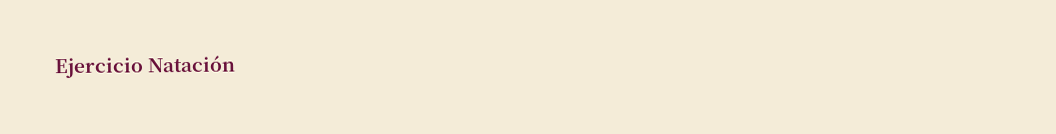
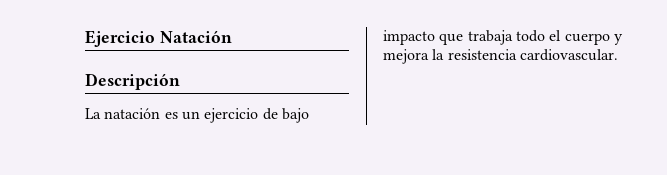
(237, 64) none -> [85,73,180,90] [85,108,309,123] [383,30,623,45] [383,49,618,64] // Descripción // La natación es un ejercicio de bajo impacto que trabaja todo el cuerpo y mejora la resistencia cardiovascular.

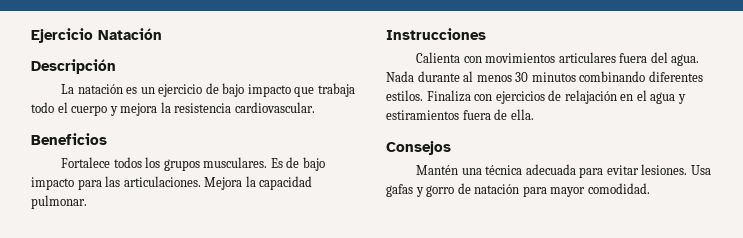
(618, 55) none -> [31,133,107,145] [61,157,325,171] [31,176,313,190] [31,195,87,209] [386,28,486,40] [416,52,700,66] [386,71,703,82] [386,90,686,104] [386,109,534,120] [386,141,451,155] [416,164,711,178] [386,183,650,197] // Beneficios // Fortalece todos los grupos musculares. Es de bajo impacto para las articulaciones. Mejora la capacidad pulmonar. // Instrucciones // Calienta con movimientos articulares fuera del agua. Nada durante al menos 30 minutos combinando diferentes estilos. Finaliza con ejercicios de relajación en el agua y estiramientos fuera de ella. // Consejos // Mantén una técnica adecuada para evitar lesiones. Usa gafas y gorro de natación para mayor comodidad.

